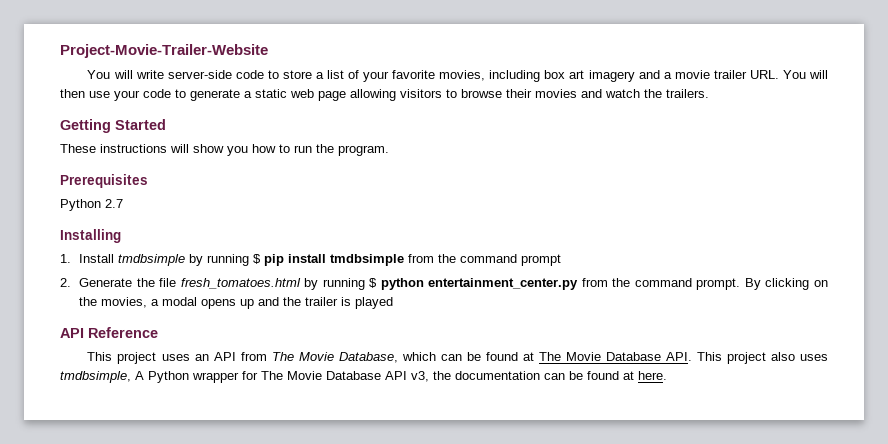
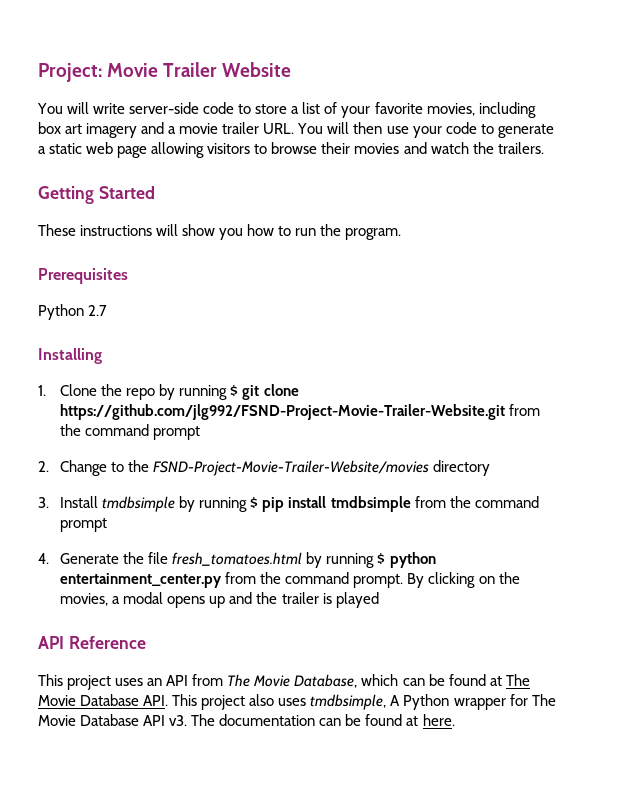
[60,44,268,58] Project-Movie-Trailer-Website -> [38,62,292,82] Project: Movie Trailer Website
(71, 258) none -> [60,384,299,400] [60,404,541,420] [60,424,201,440] [38,460,491,476] [38,497,49,508] Clone the repo by running $ git clone https://github.com/jlg992/FSND-Project-Movie-Trailer-Website.git from the command prompt // 2. Change to the FSND-Project-Movie-Trailer-Website/movies directory // 3.
[60,278,71,287] 2. -> [38,553,49,564] 4.
[411,371,451,382] v3, the -> [169,714,216,726] v3. The

